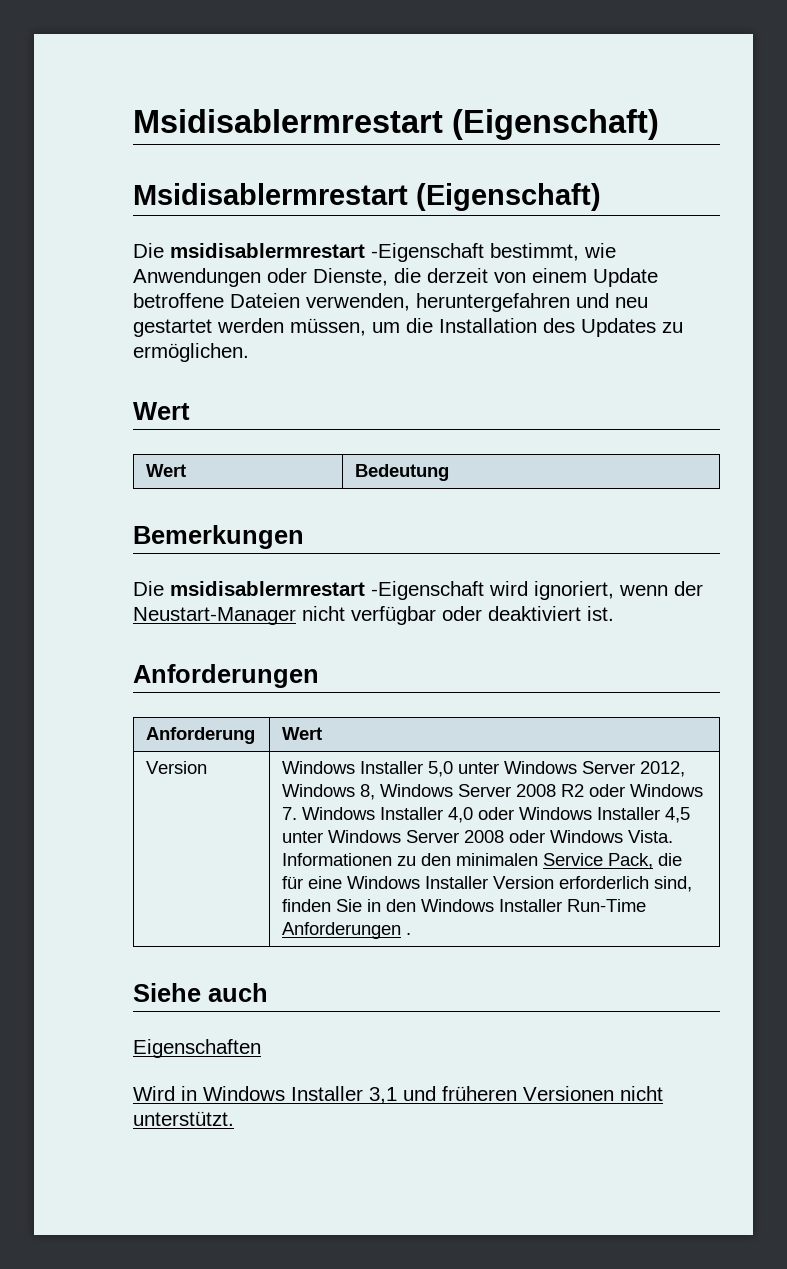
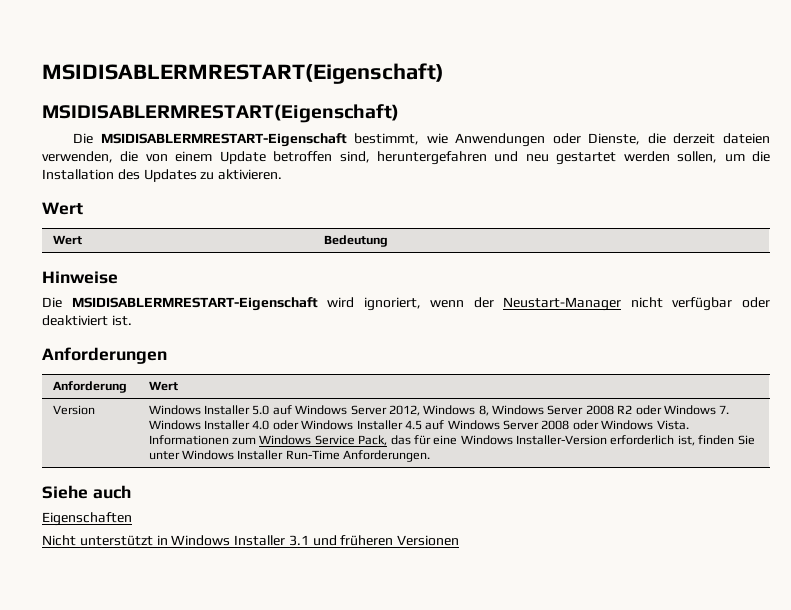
[133,109,659,140] [133,183,601,211] [133,243,484,262] Msidisablermrestart (Eigenschaft) // Msidisablermrestart (Eigenschaft) // Die msidisablermrestart -Eigenschaft -> [42,63,444,84] [42,104,399,123] [73,133,347,147] MSIDISABLERMRESTART(Eigenschaft) // MSIDISABLERMRESTART(Eigenschaft) // Die MSIDISABLERMRESTART-Eigenschaft
[494,268,658,287] [133,293,410,311] von einem Update betroffene Dateien verwenden, -> [722,133,770,144] [42,151,370,164] dateien verwenden, die von einem Update betroffen sind,
[290,318,366,336] müssen, -> [677,151,718,163] sollen,
[133,343,249,362] ermöglichen. -> [218,169,283,180] aktivieren.
[133,525,304,549] [133,581,484,600] Bemerkungen // Die msidisablermrestart -Eigenschaft -> [42,271,118,284] [42,297,318,311] Hinweise // Die MSIDISABLERMRESTART-Eigenschaft
[428,761,500,777] 5,0 unter -> [252,405,292,415] 5.0 auf
[448,807,474,823] 4,0 -> [252,420,270,430] 4.0
[665,807,691,823] [282,831,324,843] 4,5 unter -> [404,420,445,430] 4.5 auf
[397,853,539,866] zu den minimalen -> [232,435,312,445] zum Windows
[658,853,683,866] die -> [390,435,411,445] das
[425,876,693,892] [282,899,417,912] Installer Version erforderlich sind, finden Sie in den -> [516,435,755,446] [148,451,180,460] Installer-Version erforderlich ist, finden Sie unter
[282,922,412,939] Anforderungen . -> [343,450,431,462] Anforderungen.
[133,1086,175,1101] Wird -> [42,535,153,546] Nicht unterstützt
[369,1087,397,1104] 3,1 -> [288,535,309,546] 3.1
[620,1086,663,1101] [133,1111,234,1126] nicht unterstützt. -> (460, 540) none

